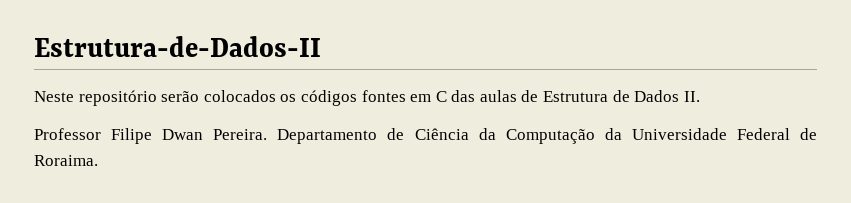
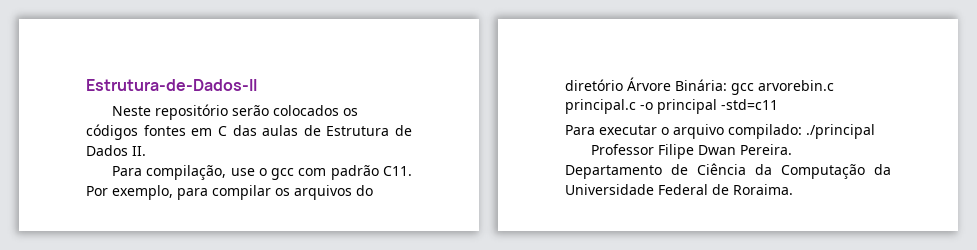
(700, 96) none -> [111,165,412,180] [86,185,373,200] [565,77,834,95] [565,99,778,114] [565,124,875,139] // Para compilação, use o gcc com padrão C11. Por exemplo, para compilar os arquivos do diretório Árvore Binária: gcc arvorebin.c principal.c -o principal -std=c11 // Para executar o arquivo compilado: ./principal

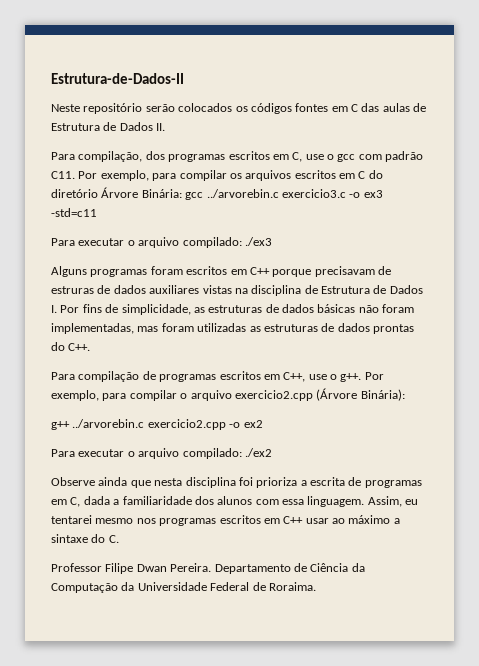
(227, 172) none -> [145,151,303,162] dos programas escritos em C,
(352, 192) none -> [294,170,366,179] escritos em C
[758,80,834,91] [565,99,717,114] arvorebin.c principal.c -o principal -> [206,189,383,198] ../arvorebin.c exercicio3.c -o ex3
[806,124,875,139] ./principal -> [244,237,272,246] [51,266,391,277] [51,285,423,296] [51,304,415,315] [51,323,414,334] [51,342,91,351] [51,371,384,382] [51,388,405,401] [51,419,263,430] [51,448,272,459] [51,477,422,488] [51,496,419,507] [51,515,400,526] [51,534,119,543] ./ex3 // Alguns programas foram escritos em C++ porque precisavam de estruras de dados auxiliares vistas na disciplina de Estrutura de Dados I. Por fins de simplicidade, as estruturas de dados básicas não foram implementadas, mas foram utilizadas as estruturas de dados prontas do C++. // Para compilação de programas escritos em C++, use o g++. Por exemplo, para compilar o arquivo exercicio2.cpp (Árvore Binária): // g++ ../arvorebin.c exercicio2.cpp -o ex2 // Para executar o arquivo compilado: ./ex2 // Observe ainda que nesta disciplina foi prioriza a escrita de programas em C, dada a familiaridade dos alunos com essa linguagem. Assim, eu tentarei mesmo nos programas escritos em C++ usar ao máximo a sintaxe do C.

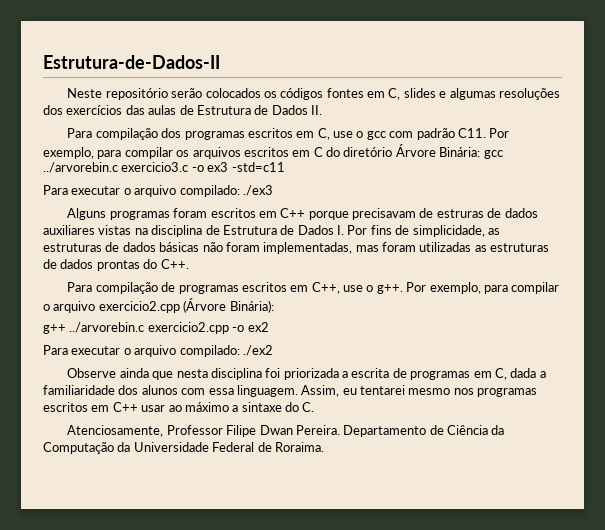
[351,104,358,112] C -> [388,88,560,100] [43,105,123,115] C, slides e algumas resoluções dos exercícios
[78,151,143,162] compilação, -> [95,128,158,140] compilação
[256,477,298,488] prioriza -> [283,368,339,380] priorizada
(119, 539) none -> [67,425,164,437] Atenciosamente,

